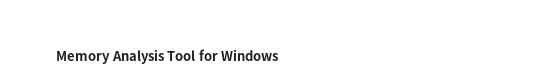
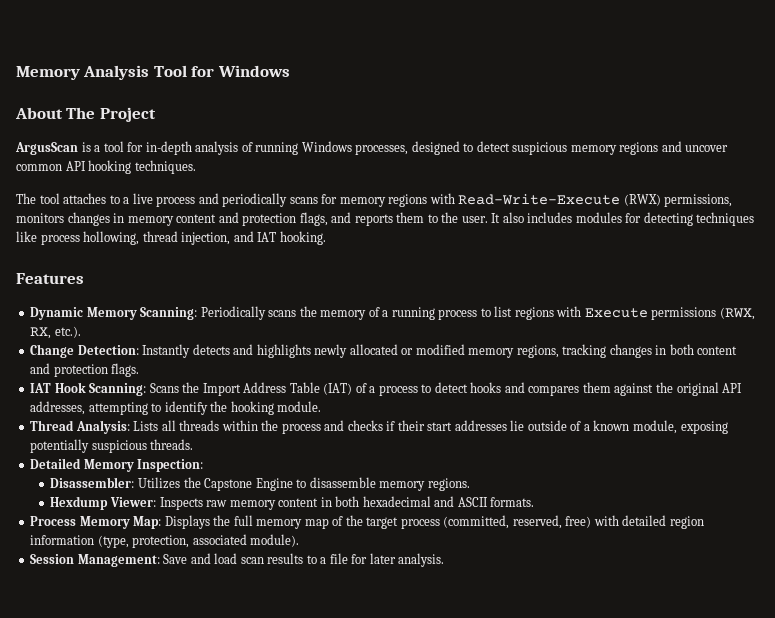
(279, 55) none -> [15,107,156,122] [15,141,729,155] [16,160,196,174] [16,193,733,207] [16,212,755,226] [16,231,326,245] [16,273,84,284] [30,306,755,320] [30,326,81,339] [30,344,738,358] [30,363,140,377] [30,382,743,396] [30,401,322,415] [30,420,728,434] [30,439,194,453] [30,458,204,472] [50,477,470,491] [50,496,535,510] [30,515,704,529] [30,534,300,548] [30,553,445,567] // About The Project // ArgusScan is a tool for in-depth analysis of running Windows processes, designed to detect suspicious memory regions and uncover common API hooking techniques. // The tool attaches to a live process and periodically scans for memory regions with Read-Write-Execute (RWX) permissions, monitors changes in memory content and protection flags, and reports them to the user. It also includes modules for detecting techniques like process hollowing, thread injection, and IAT hooking. // Features // Dynamic Memory Scanning: Periodically scans the memory of a running process to list regions with Execute permissions (RWX, RX, etc.). // Change Detection: Instantly detects and highlights newly allocated or modified memory regions, tracking changes in both content and protection flags. // IAT Hook Scanning: Scans the Import Address Table (IAT) of a process to detect hooks and compares them against the original API addresses, attempting to identify the hooking module. // Thread Analysis: Lists all threads within the process and checks if their start addresses lie outside of a known module, exposing potentially suspicious threads. // Detailed Memory Inspection: // Disassembler: Utilizes the Capstone Engine to disassemble memory regions. // Hexdump Viewer: Inspects raw memory content in both hexadecimal and ASCII formats. // Process Memory Map: Displays the full memory map of the target process (committed, reserved, free) with detailed region information (type, protection, associated module). // Session Management: Save and load scan results to a file for later analysis.

